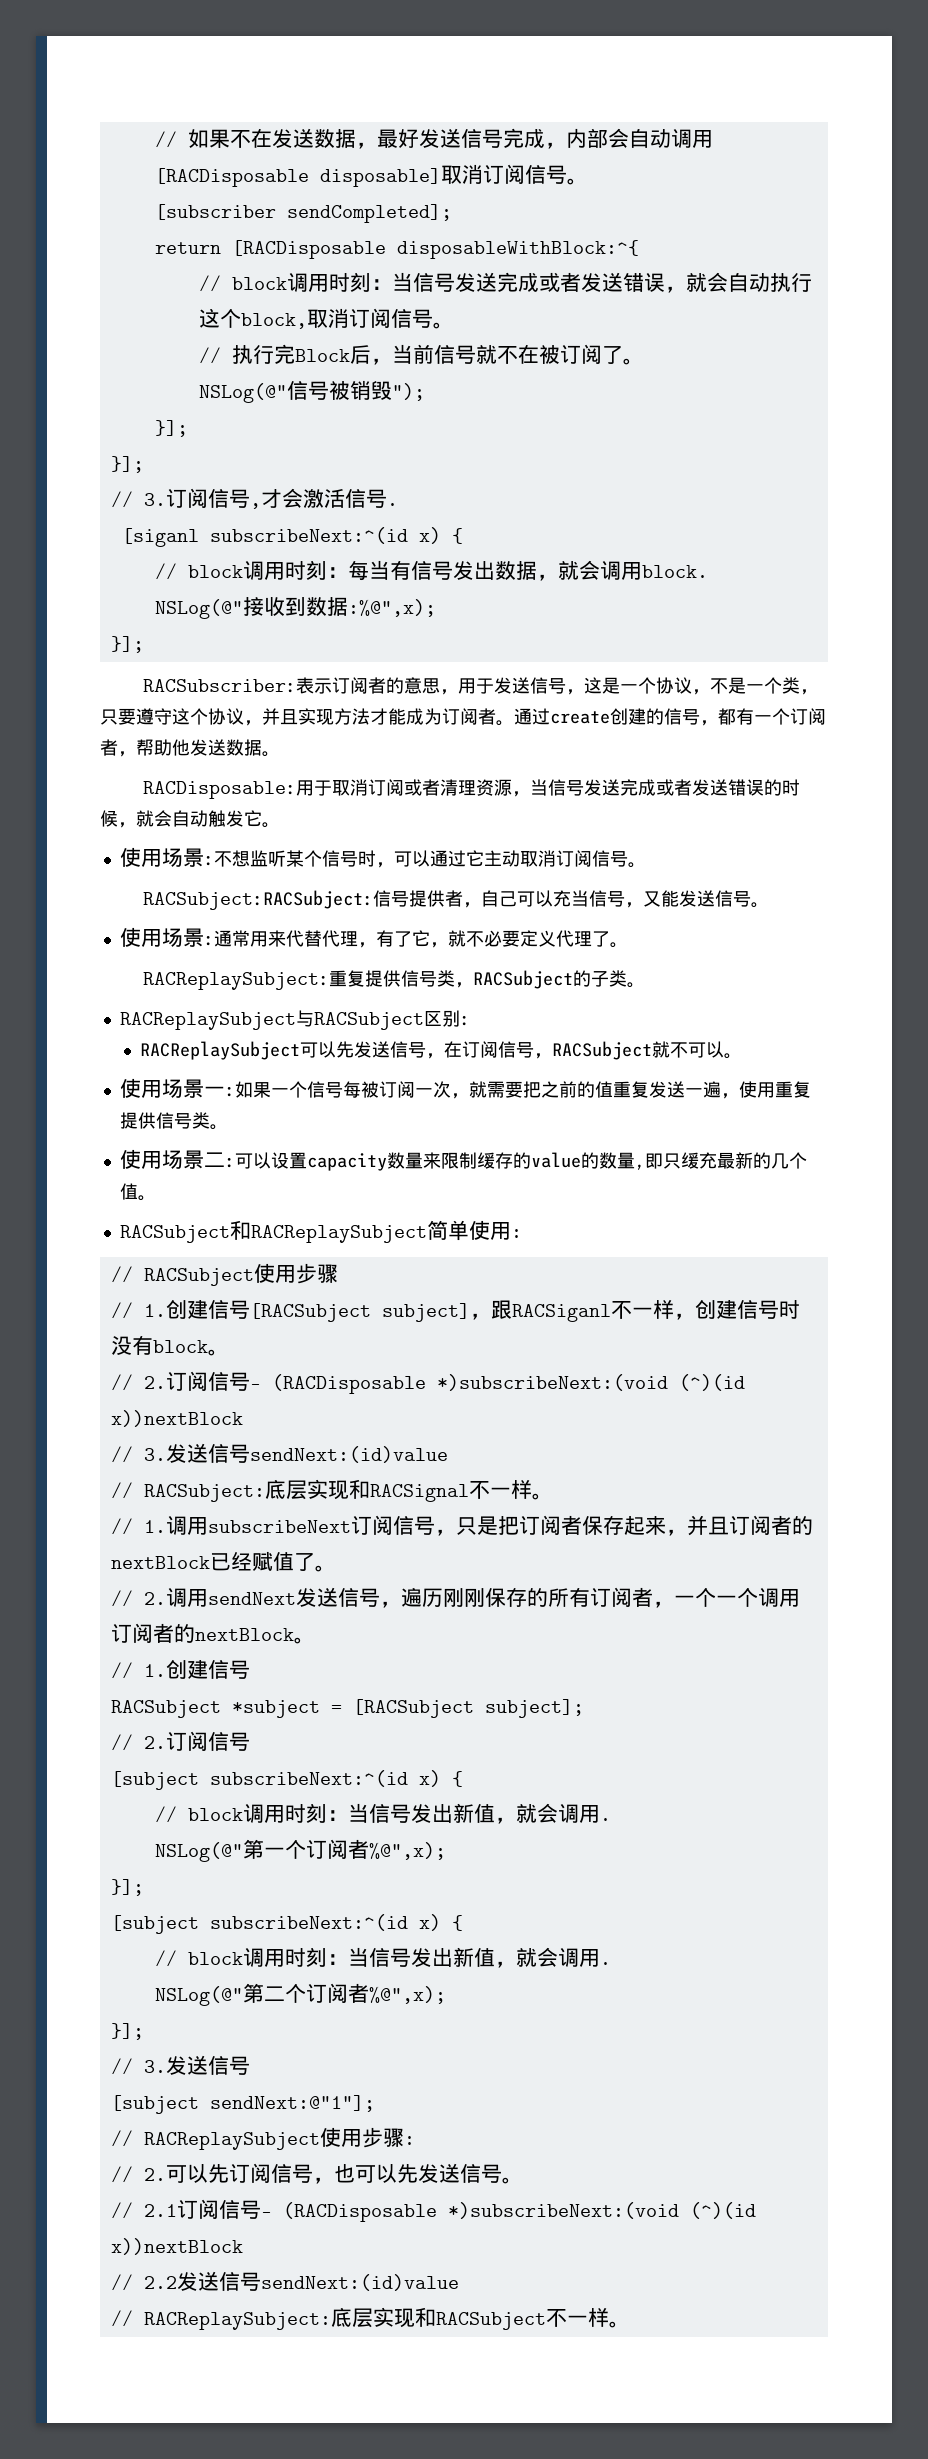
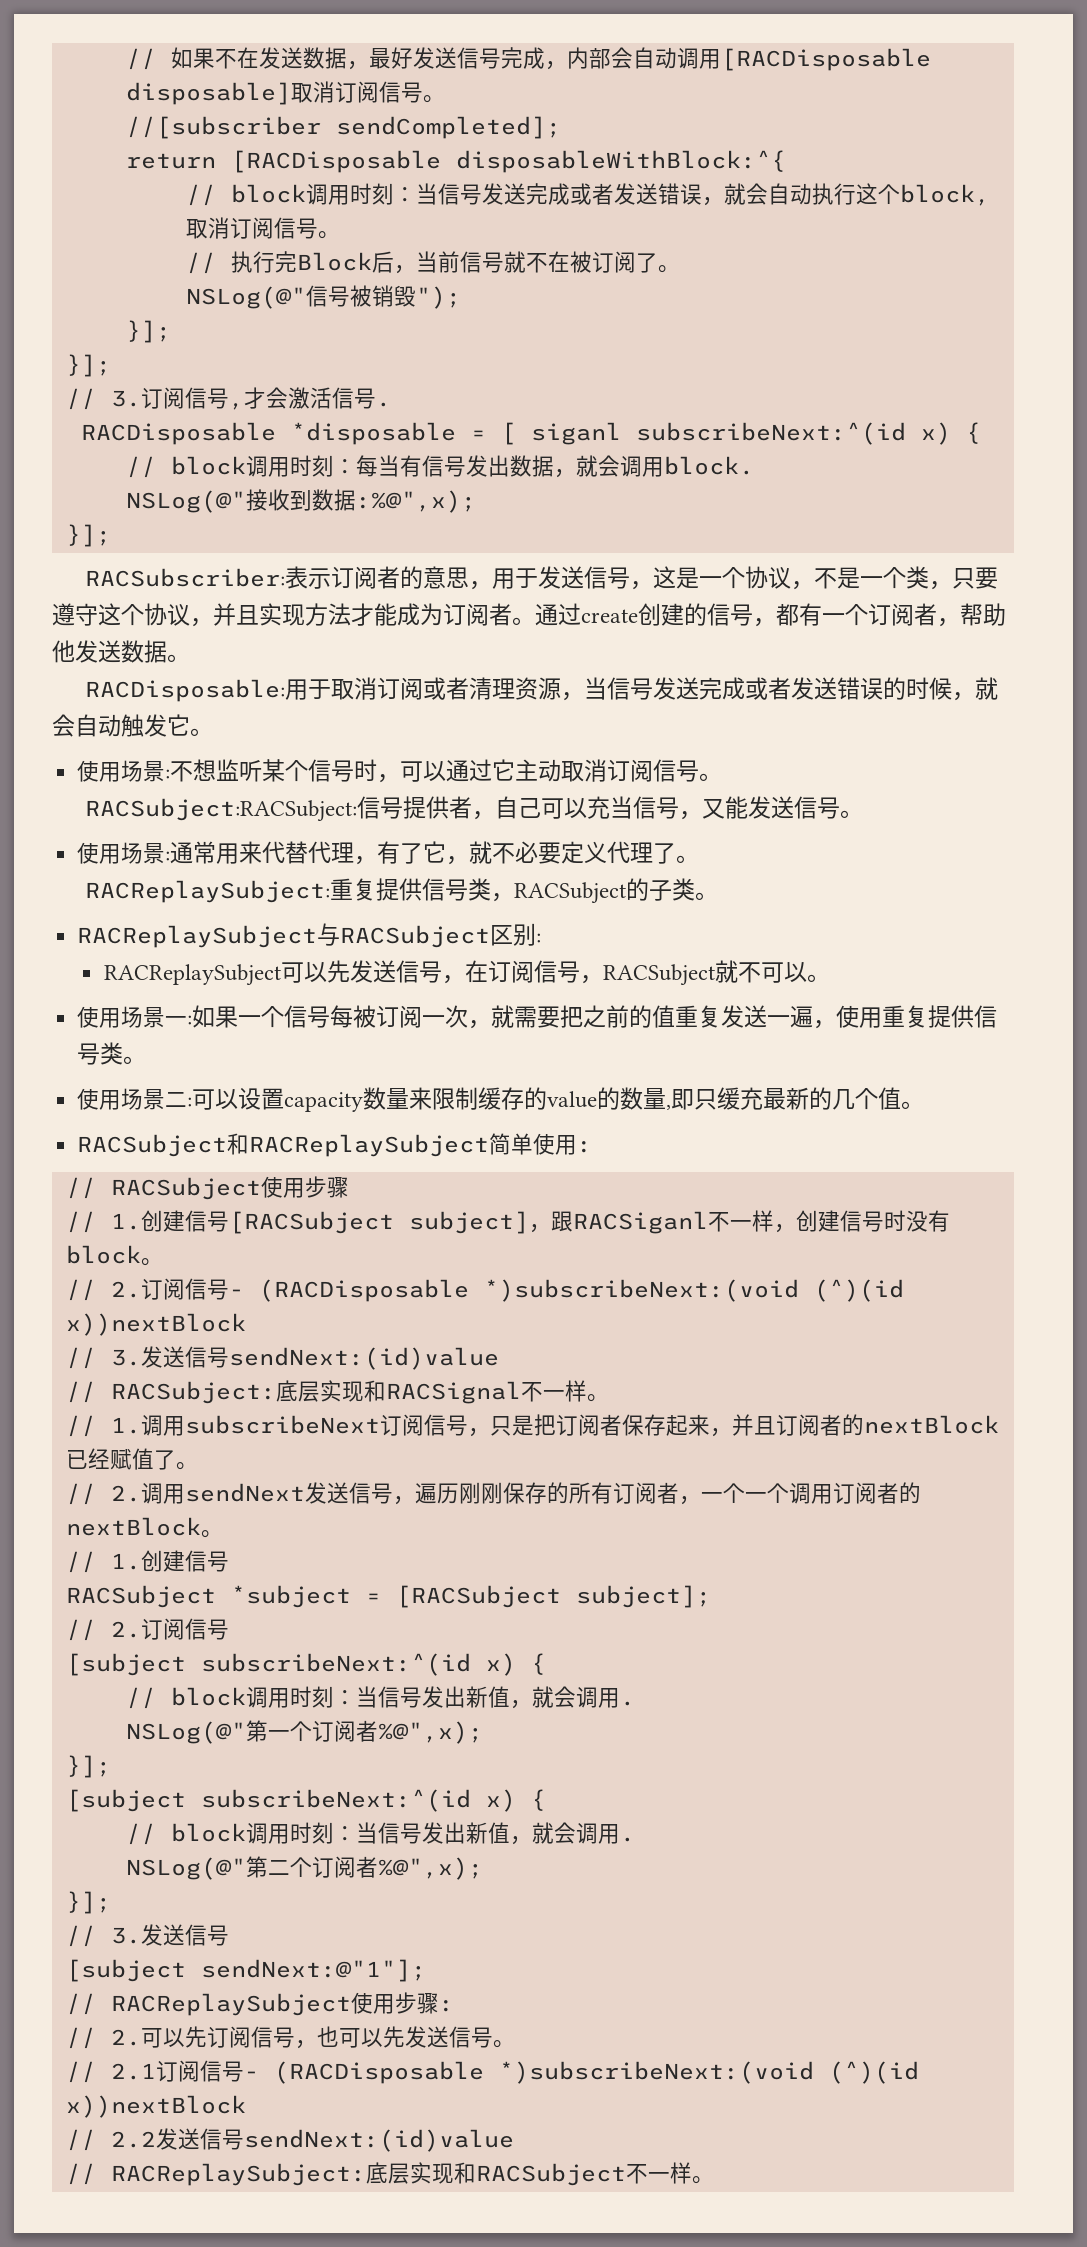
[154,204,276,220] [subscriber -> [125,116,321,139] //[subscriber
[121,528,199,547] [siganl -> [80,422,621,445] RACDisposable *disposable = [ siganl

